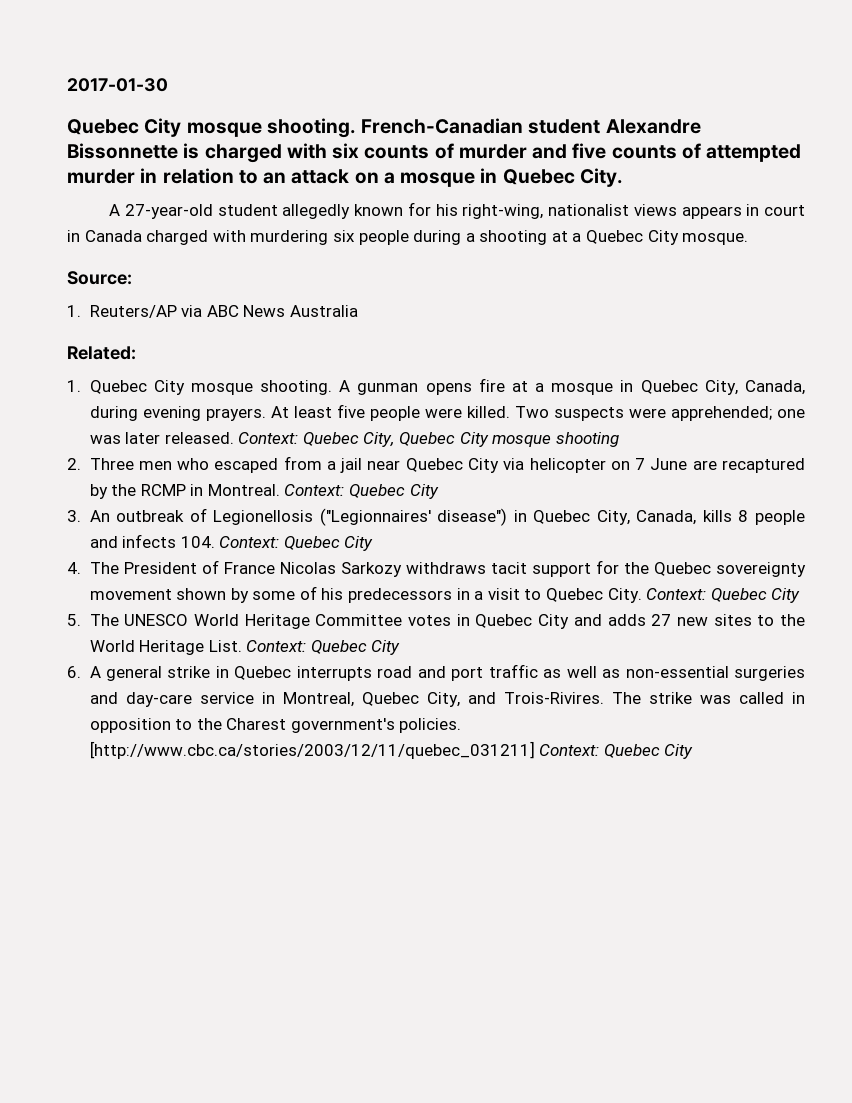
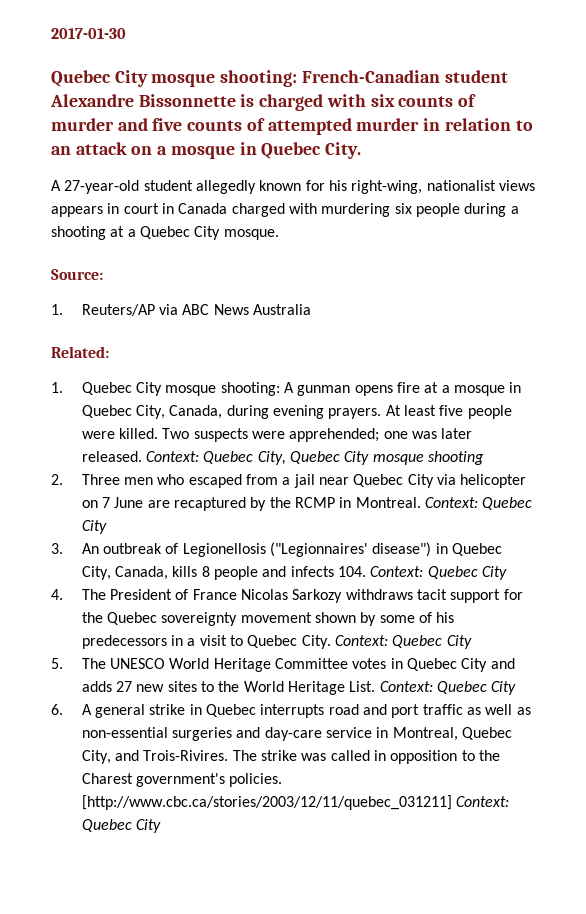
[266,118,356,138] shooting. -> [220,70,298,87] shooting:
[260,380,333,395] shooting. -> [220,382,280,396] shooting:

